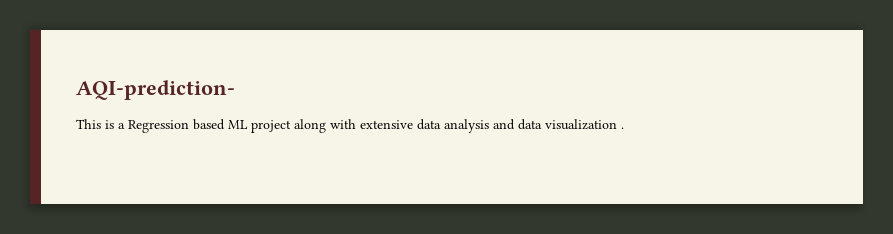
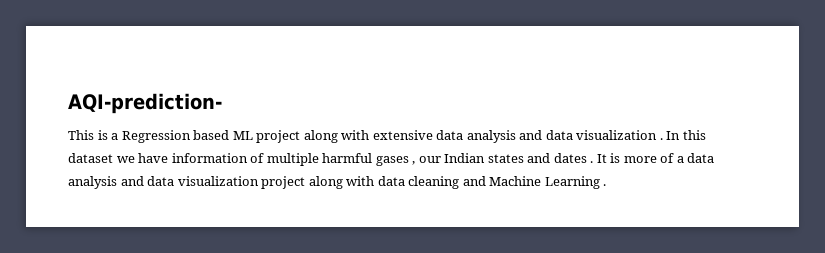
(624, 128) none -> [666,130,706,140] [68,153,715,166] [68,176,607,189] In this dataset we have information of multiple harmful gases , our Indian states and dates . It is more of a data analysis and data visualization project along with data cleaning and Machine Learning .

